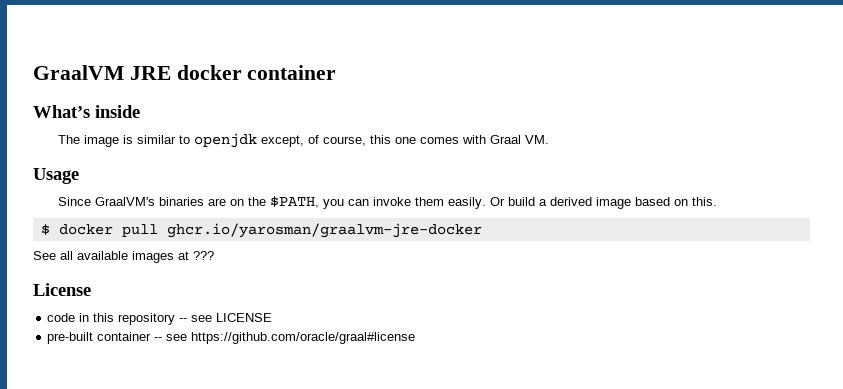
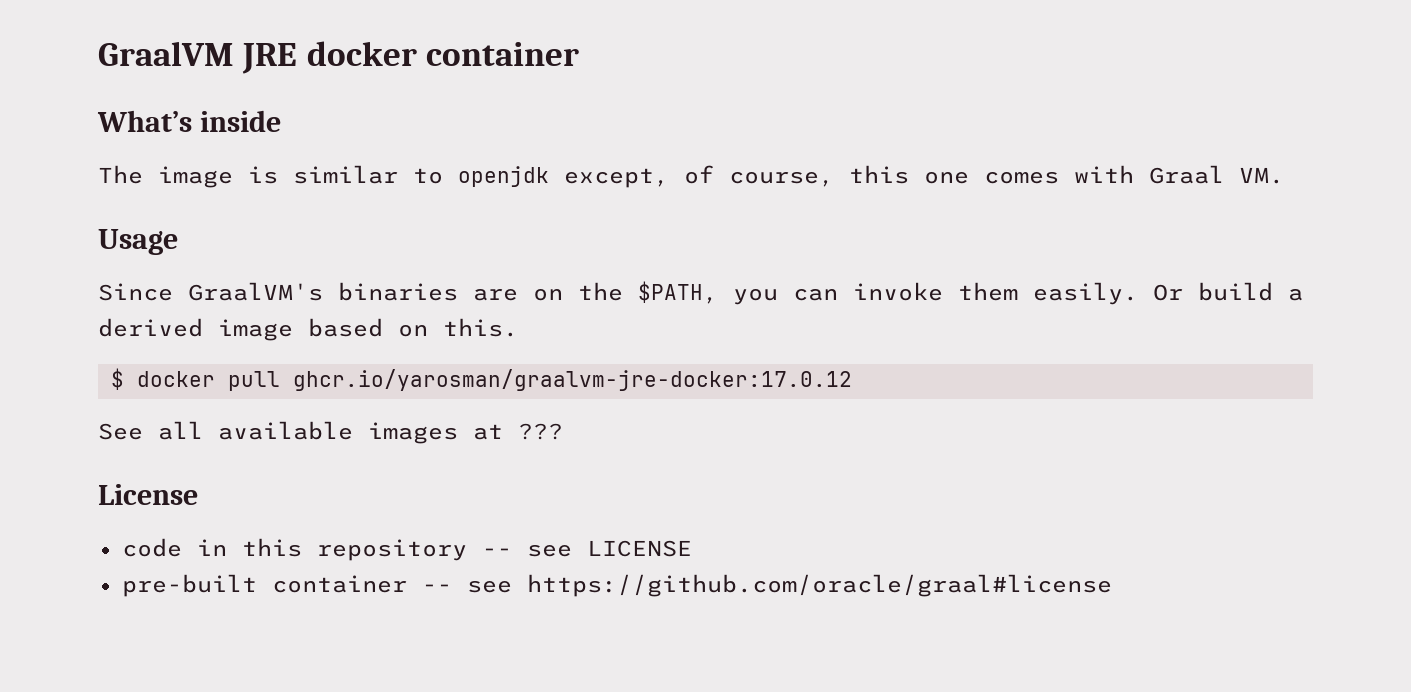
[166,223,482,238] ghcr.io/yarosman/graalvm-jre-docker -> [292,369,852,391] ghcr.io/yarosman/graalvm-jre-docker:17.0.12

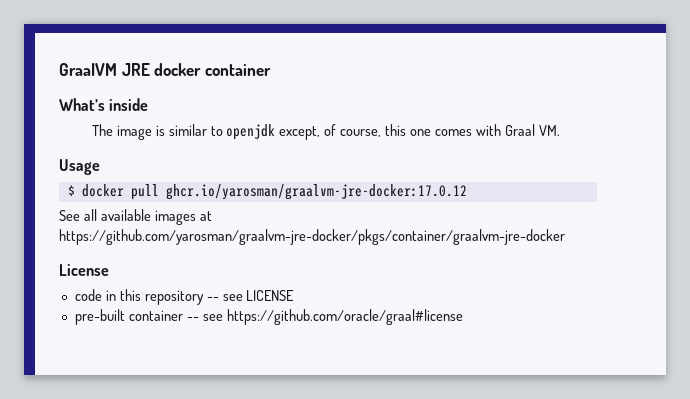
[98,281,1303,305] [98,318,518,341] // Since GraalVM's binaries are on the $PATH, you can invoke them easily. Or build a derived image based on this. -> (100, 167) none
[518,423,563,440] ??? -> [59,229,565,245] https://github.com/yarosman/graalvm-jre-docker/pkgs/container/graalvm-jre-docker

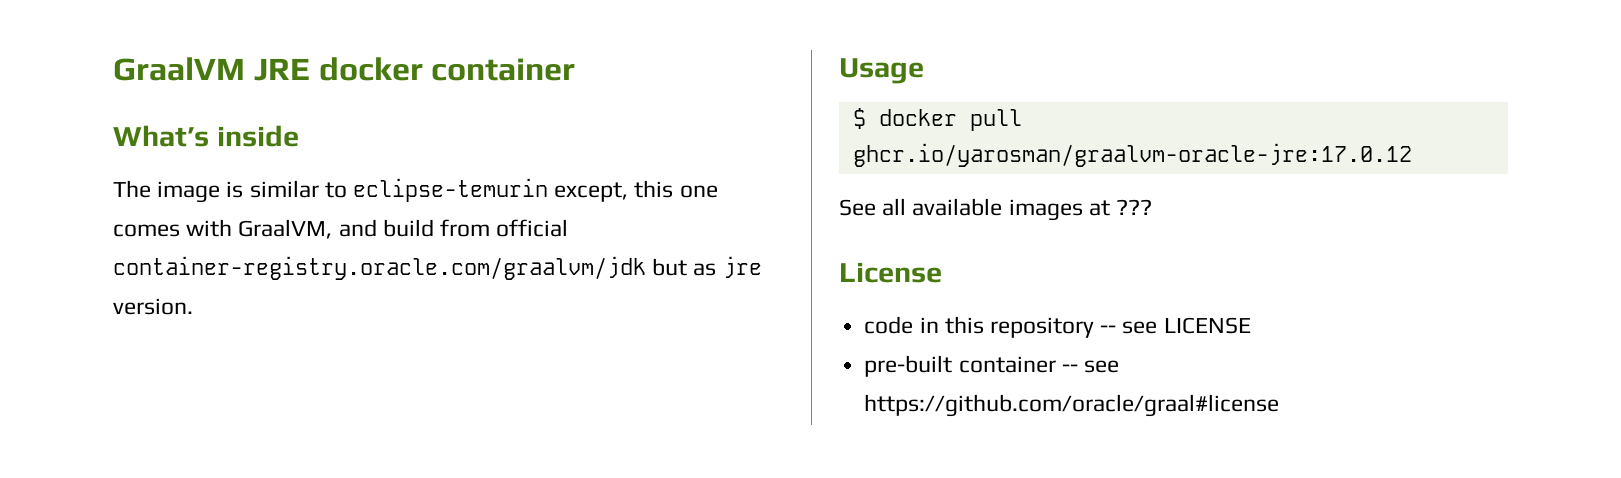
[226,124,560,140] openjdk except, of course, this one comes with Graal VM. -> [353,178,718,202] [113,219,569,239] [113,256,762,280] [113,298,193,315] eclipse-temurin except, this one comes with GraalVM, and build from official container-registry.oracle.com/graalvm/jdk but as jre version.
[165,184,467,200] ghcr.io/yarosman/graalvm-jre-docker:17.0.12 -> [852,143,1412,167] ghcr.io/yarosman/graalvm-oracle-jre:17.0.12
[59,229,565,245] https://github.com/yarosman/graalvm-jre-docker/pkgs/container/graalvm-jre-docker -> [1116,199,1153,215] ???

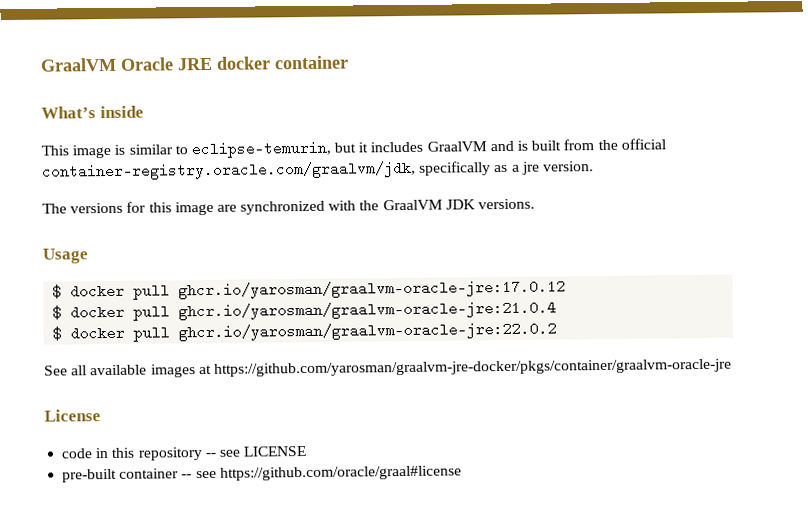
[113,57,245,81] GraalVM -> [40,57,174,72] GraalVM Oracle
[113,180,151,198] The -> [41,145,69,156] This
[353,178,718,202] [113,219,569,239] [113,256,762,280] [113,298,193,315] eclipse-temurin except, this one comes with GraalVM, and build from official container-registry.oracle.com/graalvm/jdk but as jre version. -> [190,138,666,159] [42,160,594,181] [42,198,536,216] eclipse-temurin, but it includes GraalVM and is built from the official container-registry.oracle.com/graalvm/jdk, specifically as a jre version. // The versions for this image are synchronized with the GraalVM JDK versions.
(1412, 155) none -> [52,300,558,321] [52,321,558,342] // $ docker pull ghcr.io/yarosman/graalvm-oracle-jre:21.0.4 // $ docker pull ghcr.io/yarosman/graalvm-oracle-jre:22.0.2
[1116,199,1153,215] ??? -> [213,358,732,377] https://github.com/yarosman/graalvm-jre-docker/pkgs/container/graalvm-oracle-jre

